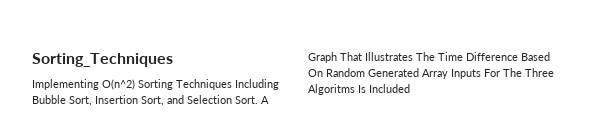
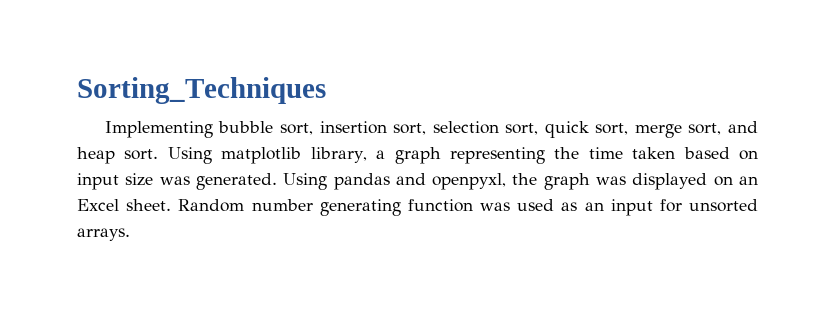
[102,79,279,90] [32,95,269,106] [308,52,550,63] [308,68,554,79] [308,84,410,95] O(n^2) Sorting Techniques Including Bubble Sort, Insertion Sort, and Selection Sort. A Graph That Illustrates The Time Difference Based On Random Generated Array Inputs For The Three Algoritms Is Included -> [218,121,759,138] [77,147,758,164] [77,173,758,190] [77,199,758,216] [77,228,130,241] bubble sort, insertion sort, selection sort, quick sort, merge sort, and heap sort. Using matplotlib library, a graph representing the time taken based on input size was generated. Using pandas and openpyxl, the graph was displayed on an Excel sheet. Random number generating function was used as an input for unsorted arrays.

